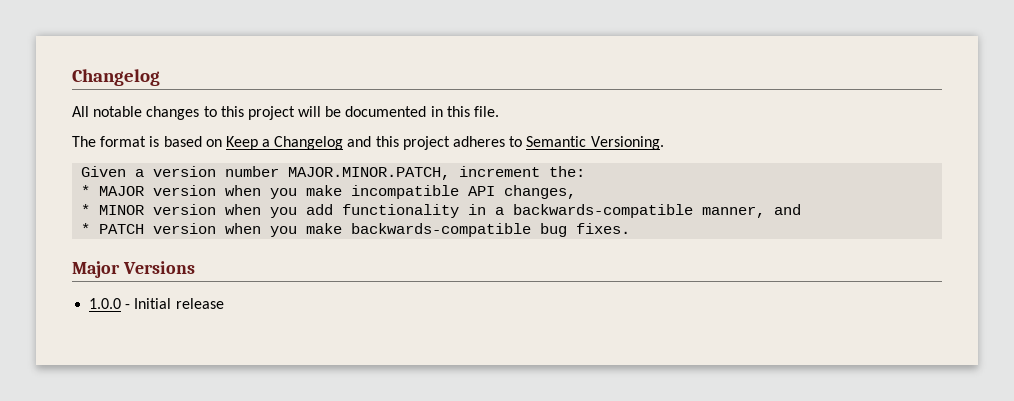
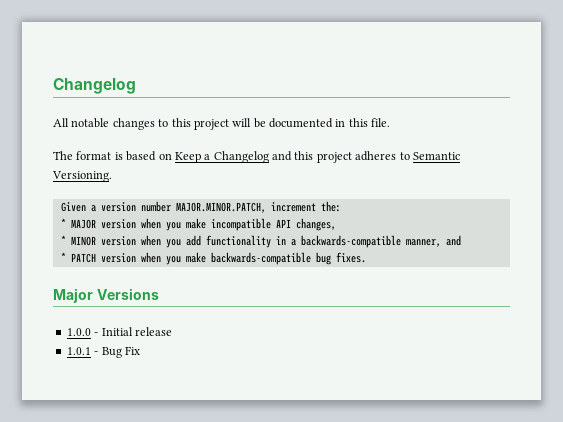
(224, 303) none -> [66,346,140,358] // 1.0.1 - Bug Fix

